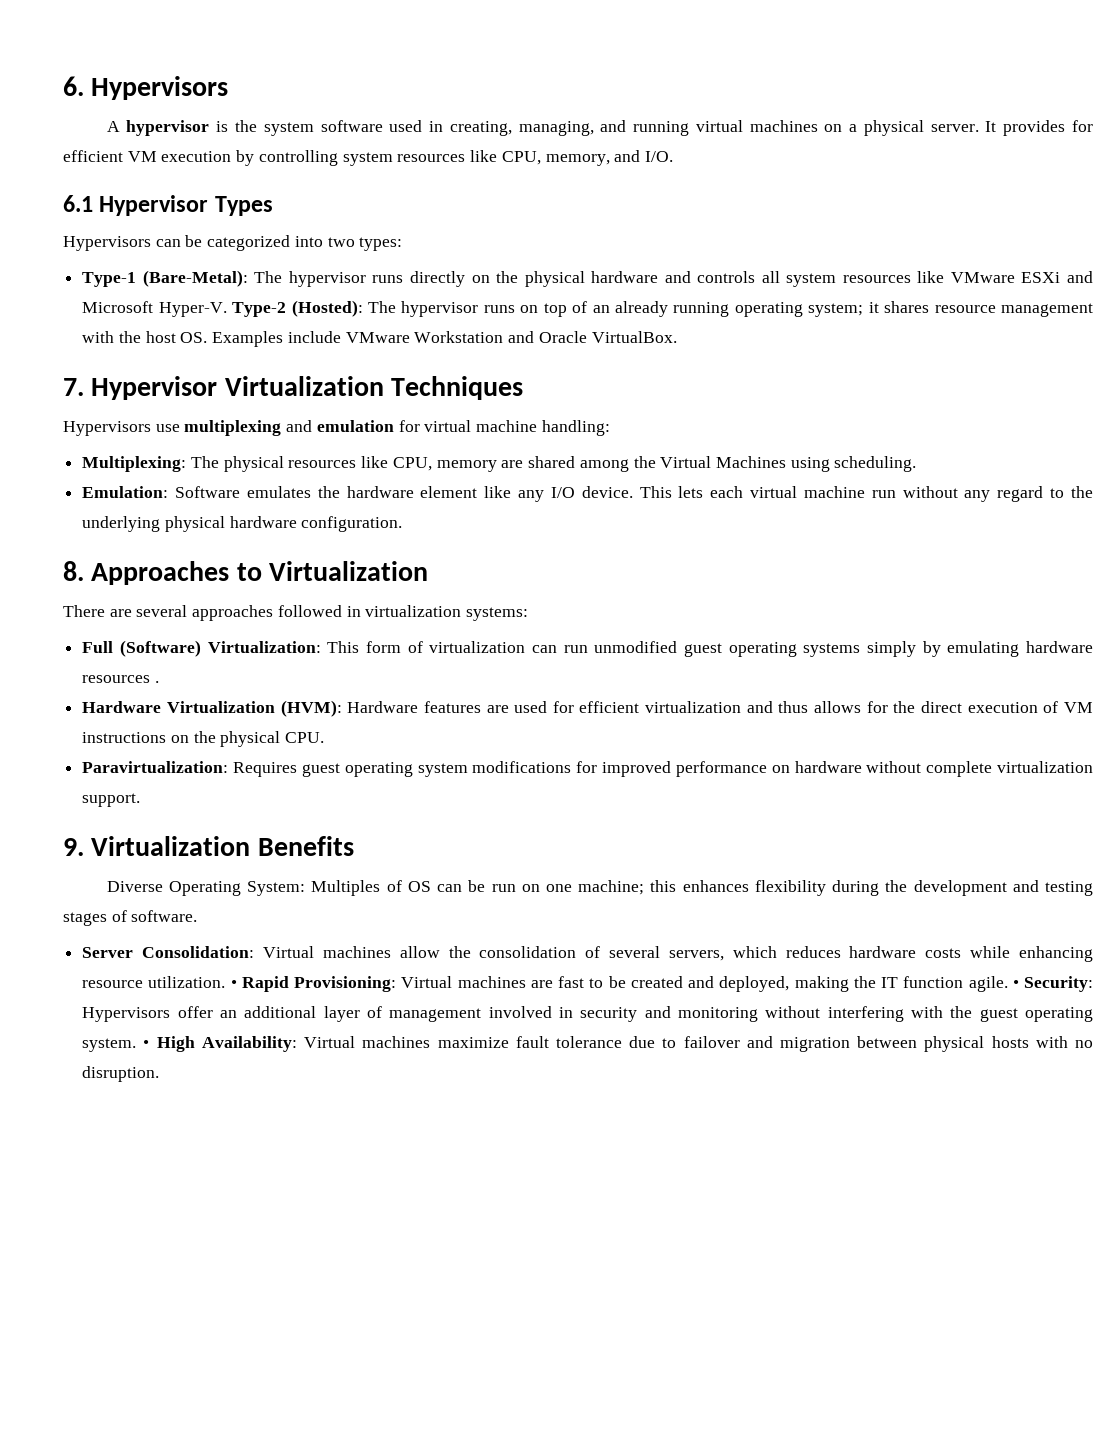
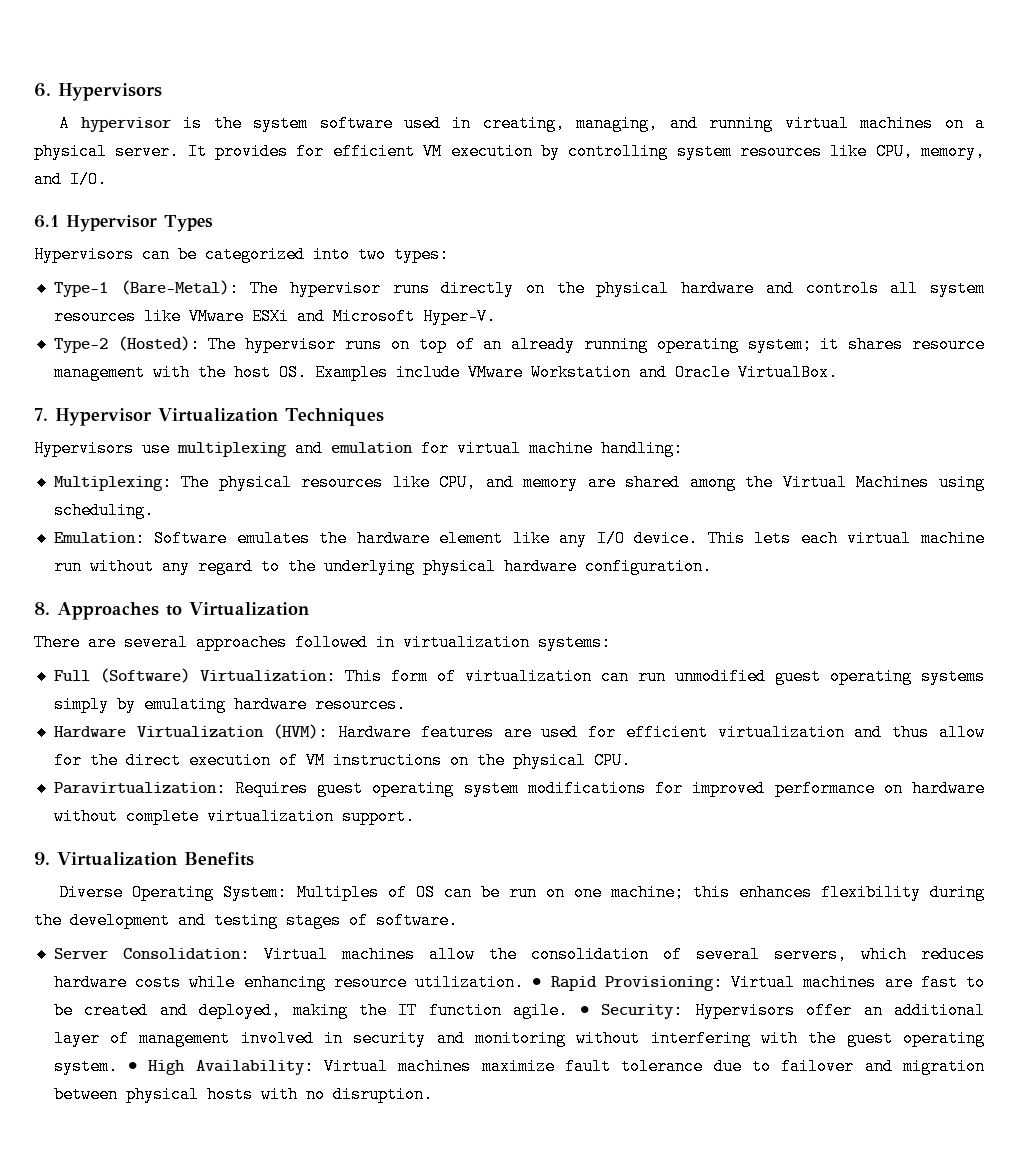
(227, 309) none -> (496, 316) //
(432, 464) none -> [485,474,514,491] and
[82,675,159,683] resources . -> [314,696,406,713] resources.
[814,701,862,713] allows -> [938,724,985,741] allow

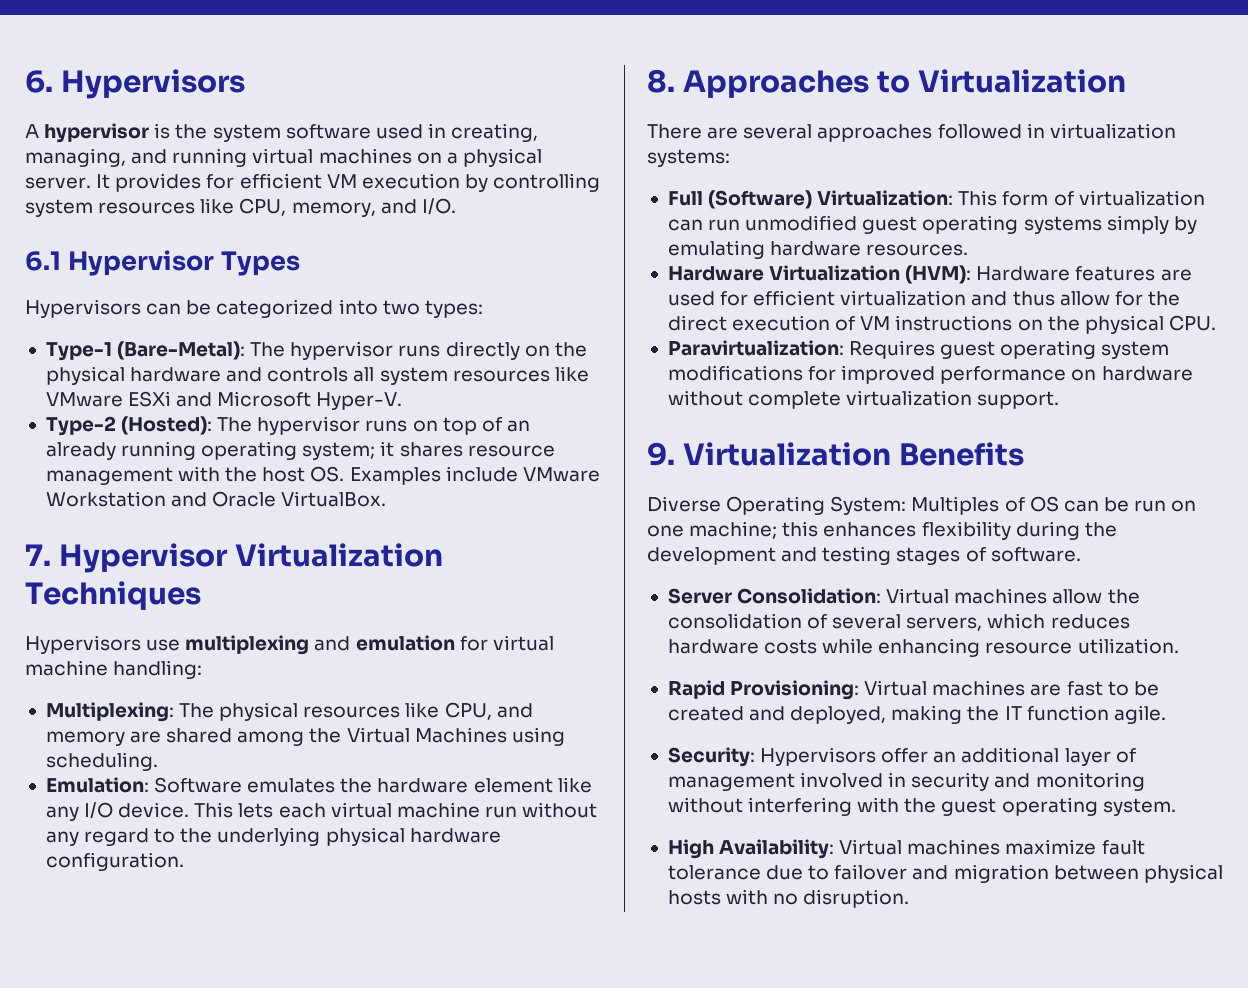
[532,978,542,987] • -> (1179, 646) //
[579,1006,589,1015] • -> (1166, 714) //
[128,1062,138,1071] • -> (1176, 807) //

